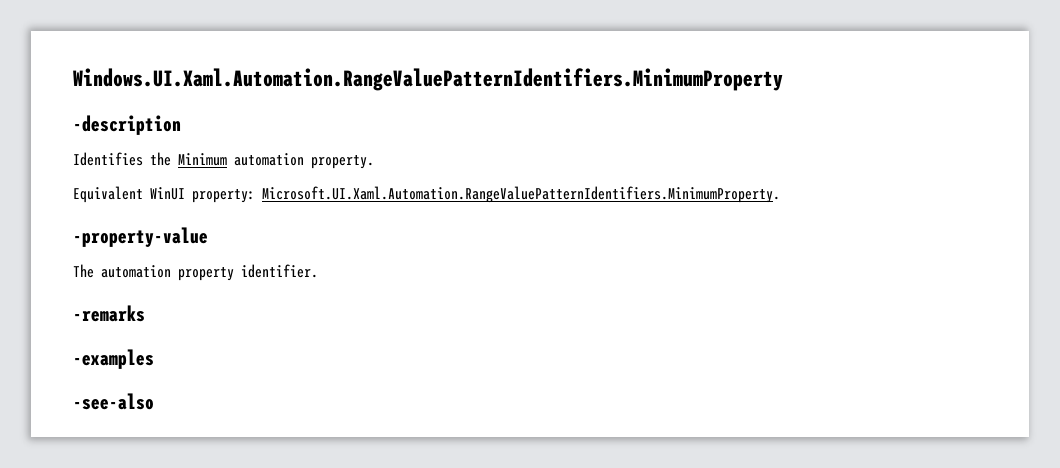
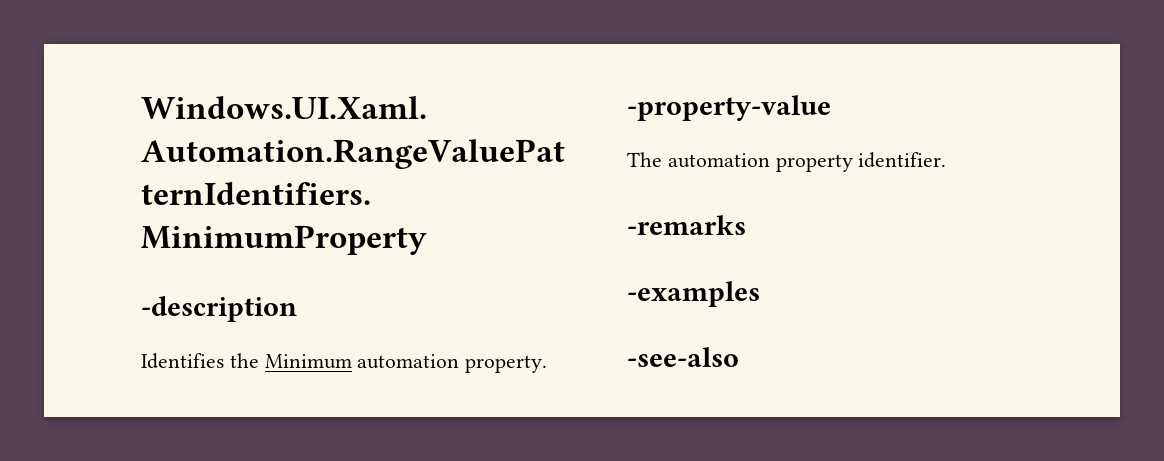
[73,186,780,203] // Equivalent WinUI property: Microsoft.UI.Xaml.Automation.RangeValuePatternIdentifiers.MinimumProperty. -> (548, 364) none

